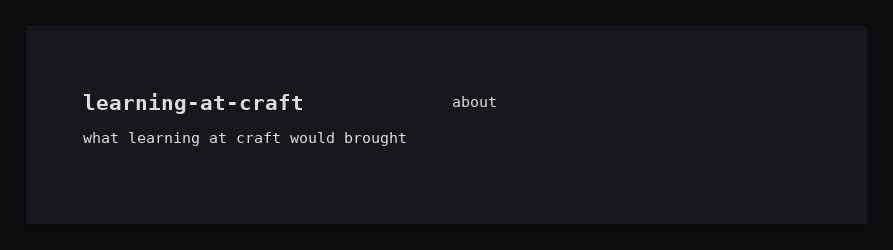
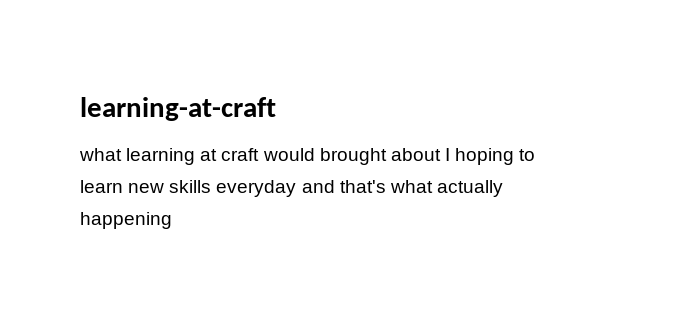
(497, 101) none -> [444,148,536,165] [80,180,503,197] [80,212,172,229] I hoping to learn new skills everyday and that's what actually happening

